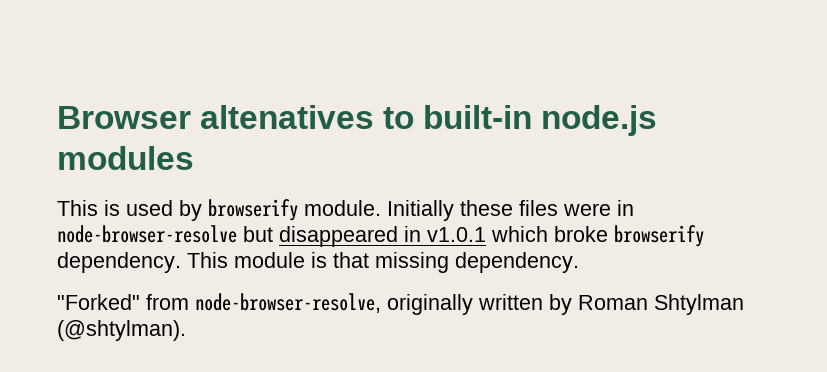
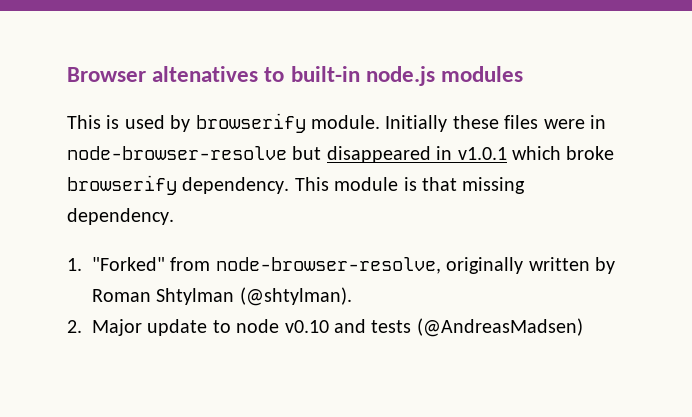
(579, 262) none -> [67,258,82,271] 1.
(186, 330) none -> [67,318,583,337] // 2. Major update to node v0.10 and tests (@AndreasMadsen)

